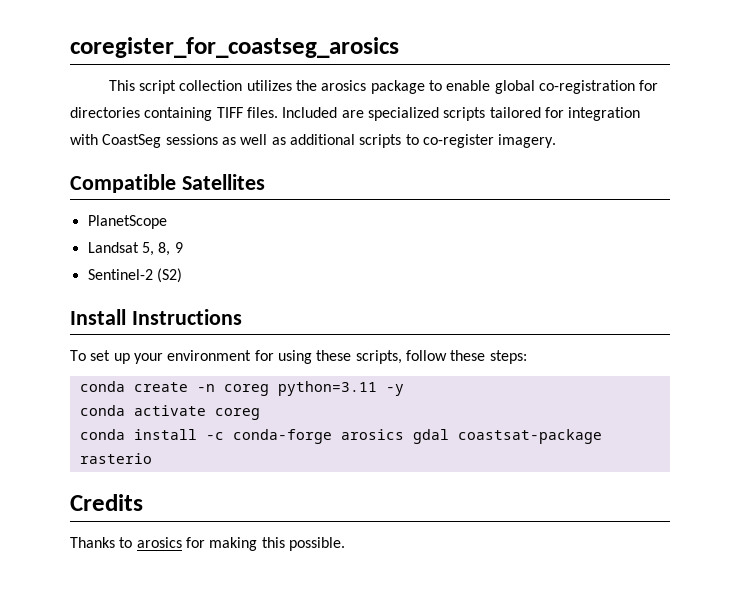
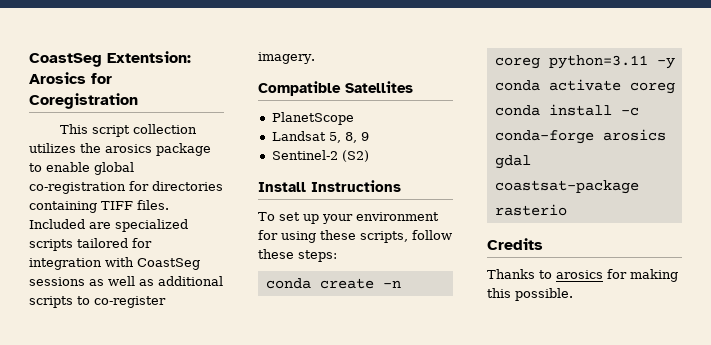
[70,37,399,58] coregister_for_coastseg_arosics -> [29,51,191,67] [29,72,112,84] [29,93,138,109] CoastSeg Extentsion: Arosics for Coregistration

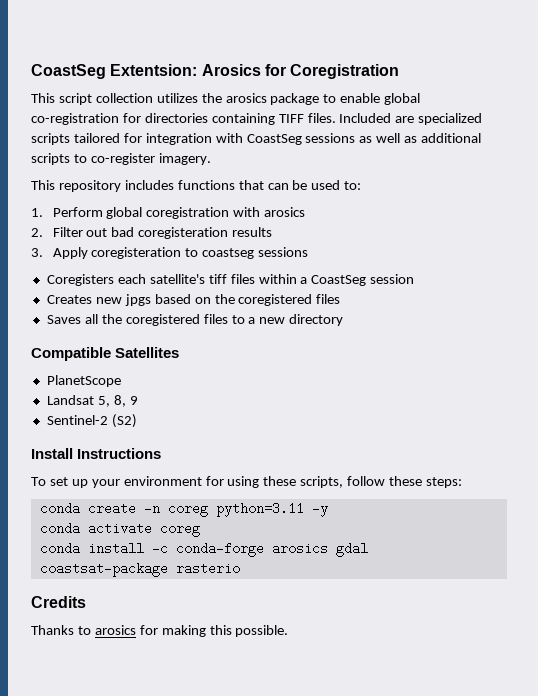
(315, 58) none -> [31,180,362,192] [31,207,306,219] [31,227,273,239] [31,247,309,259] [46,274,415,286] [46,294,341,306] [46,314,344,326] // This repository includes functions that can be used to: // 1. Perform global coregistration with arosics // 2. Filter out bad coregisteration results // 3. Apply coregisteration to coastseg sessions // Coregisters each satellite's tiff files within a CoastSeg session // Creates new jpgs based on the coregistered files // Saves all the coregistered files to a new directory

